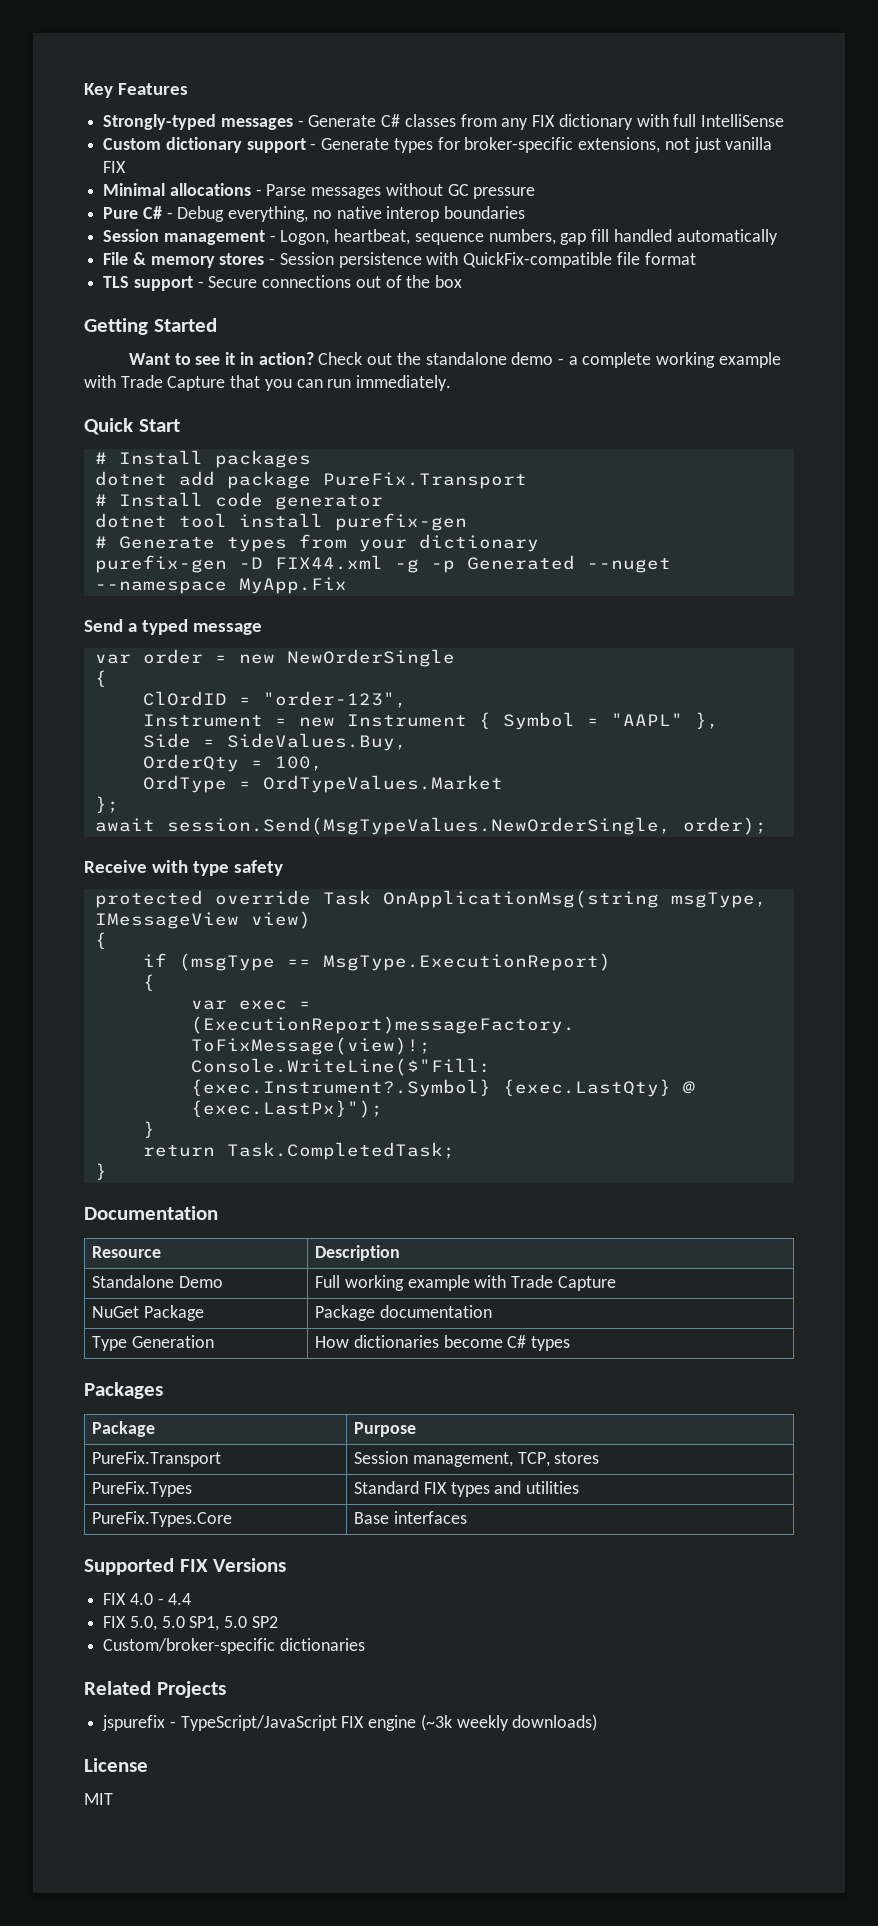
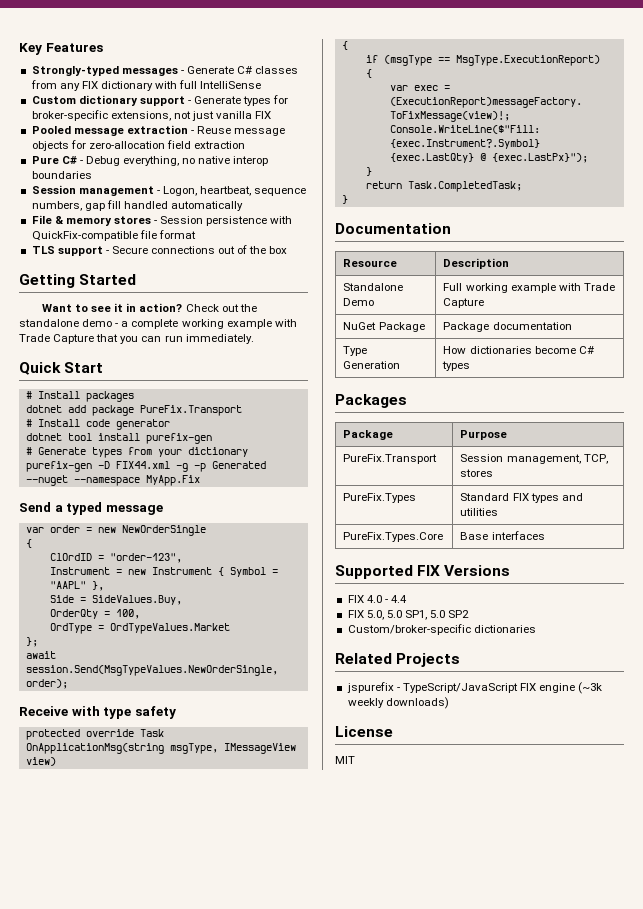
[103,183,536,199] Minimal allocations - Parse messages without GC pressure -> [31,125,286,136] [31,140,246,151] Pooled message extraction - Reuse message objects for zero-allocation field extraction

